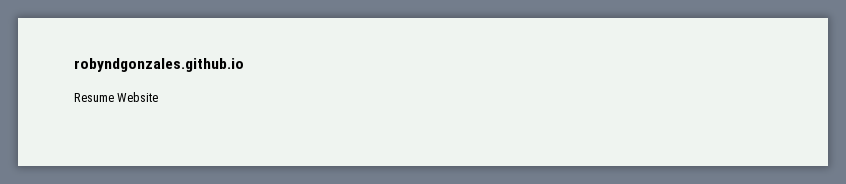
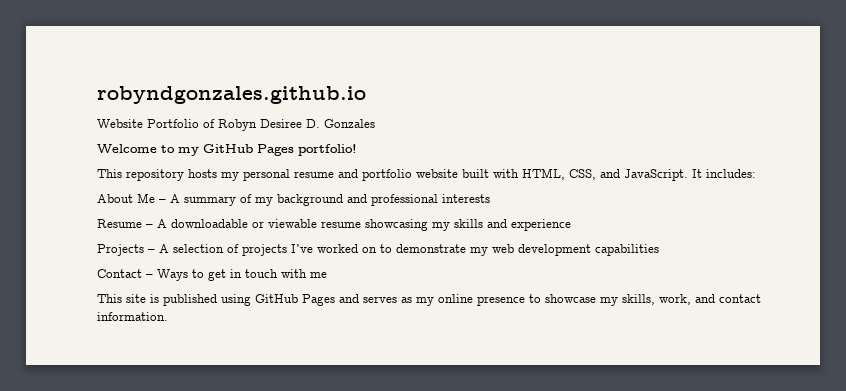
[74,92,159,102] Resume Website -> [97,119,375,131] [97,144,357,156] [97,168,756,181] [97,193,490,206] [97,219,571,231] [97,244,659,256] [97,269,327,281] [97,294,761,306] [97,312,168,321] Website Portfolio of Robyn Desiree D. Gonzales // Welcome to my GitHub Pages portfolio! // This repository hosts my personal resume and portfolio website built with HTML, CSS, and JavaScript. It includes: // About Me – A summary of my background and professional interests // Resume – A downloadable or viewable resume showcasing my skills and experience // Projects – A selection of projects I’ve worked on to demonstrate my web development capabilities // Contact – Ways to get in touch with me // This site is published using GitHub Pages and serves as my online presence to showcase my skills, work, and contact information.

